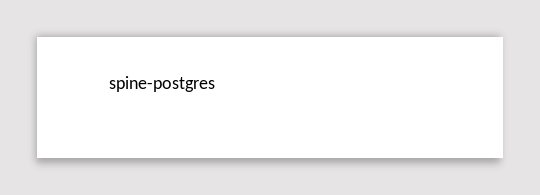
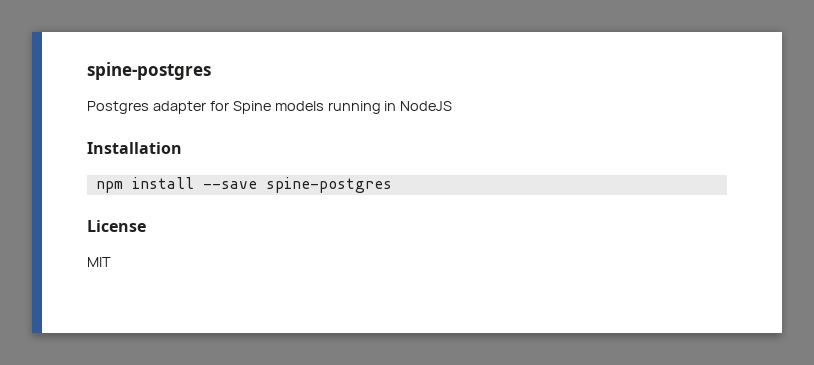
[109,76,215,92] spine-postgres -> [87,62,211,80] [87,101,453,114] [87,142,182,154] [95,177,392,193] [87,220,146,232] [87,257,111,267] spine-postgres // Postgres adapter for Spine models running in NodeJS // Installation // npm install --save spine-postgres // License // MIT

